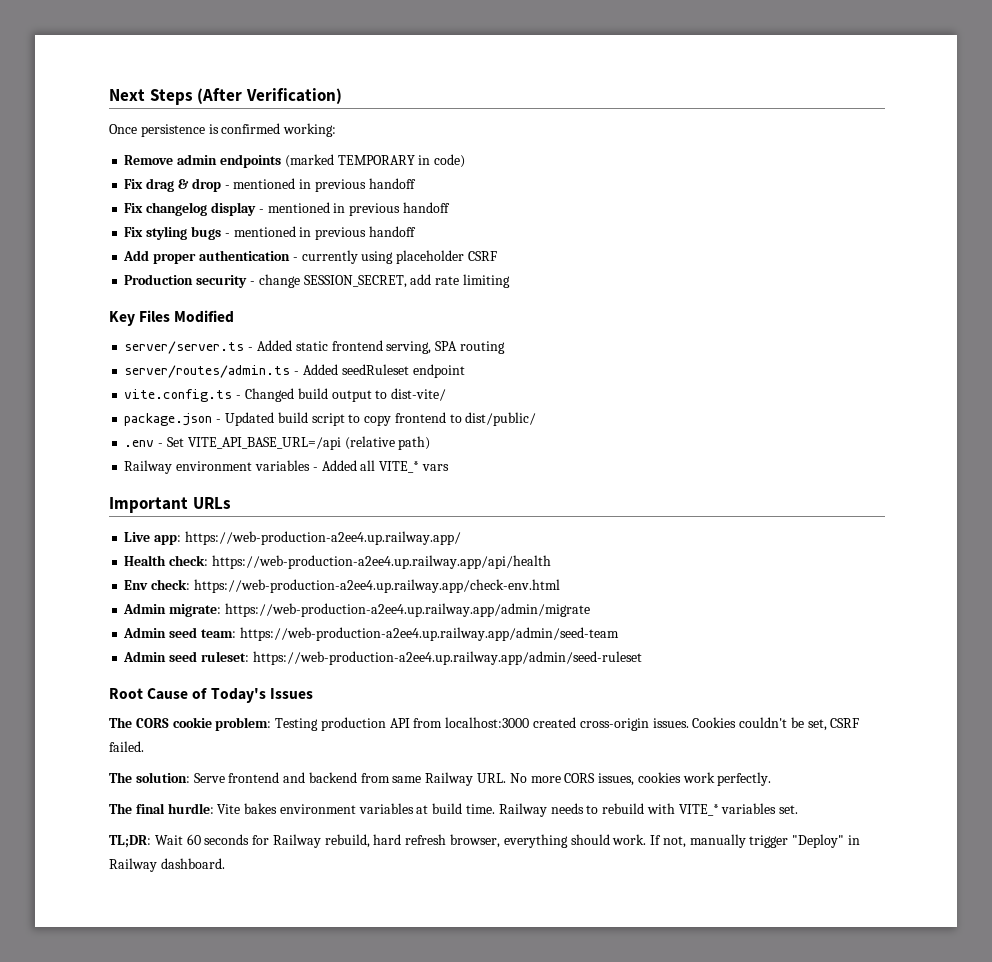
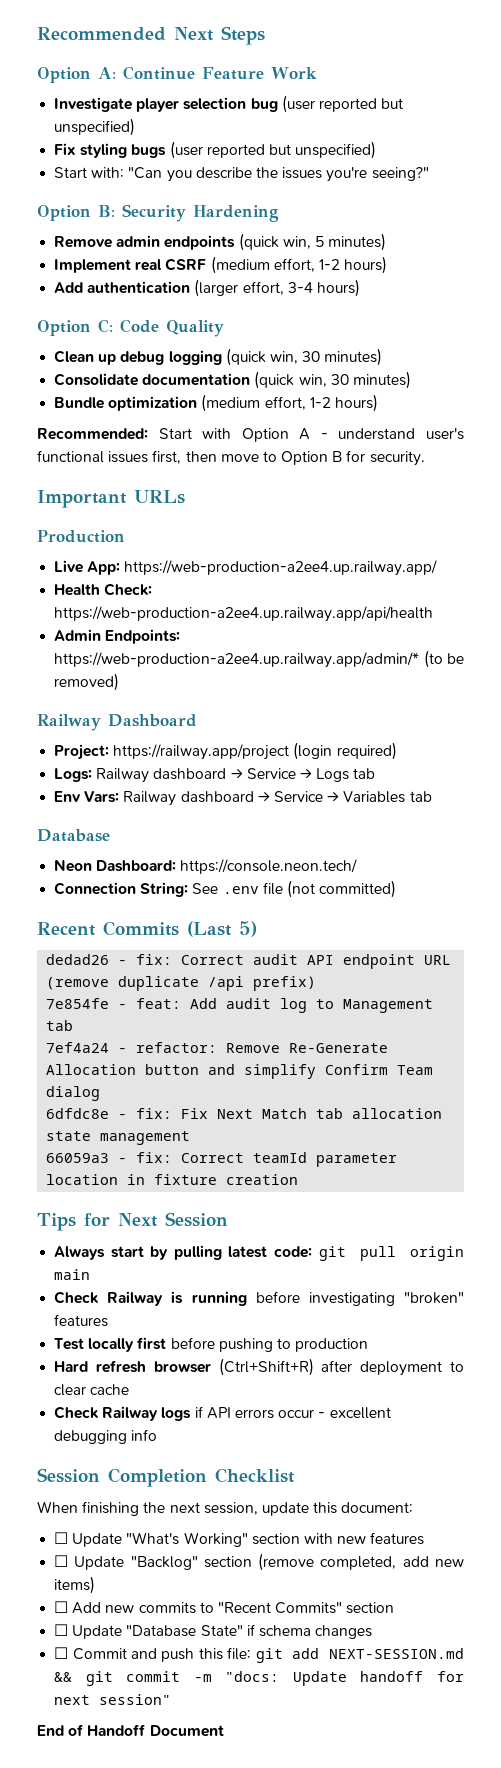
(109, 95) none -> [37,27,166,41] Recommended
[197,88,342,104] [109,123,337,137] [124,154,466,168] [124,178,416,192] [124,202,450,216] [124,226,416,240] [123,250,497,264] [124,274,510,288] [109,310,235,326] [124,340,505,354] [124,364,465,378] [124,388,447,402] [124,412,537,426] [124,436,431,450] [124,460,449,474] (After Verification) // Once persistence is confirmed working: // Remove admin endpoints (marked TEMPORARY in code) // Fix drag & drop - mentioned in previous handoff // Fix changelog display - mentioned in previous handoff // Fix styling bugs - mentioned in previous handoff // Add proper authentication - currently using placeholder CSRF // Production security - change SESSION_SECRET, add rate limiting // Key Files Modified // server/server.ts - Added static frontend serving, SPA routing // server/routes/admin.ts - Added seedRuleset endpoint // vite.config.ts - Changed build output to dist-vite/ // package.json - Updated build script to copy frontend to dist/public/ // .env - Set VITE_API_BASE_URL=/api (relative path) // Railway environment variables - Added all VITE_* vars -> [37,66,317,83] [54,95,404,113] [54,118,136,136] [54,141,377,159] [54,167,429,182] [37,204,279,222] [54,233,387,251] [54,256,388,274] [54,279,360,297] [37,319,224,337] [54,348,383,366] [54,371,411,389] [54,394,378,412] [37,428,464,442] [37,450,425,466] // Option A: Continue Feature Work // Investigate player selection bug (user reported but unspecified) // Fix styling bugs (user reported but unspecified) // Start with: "Can you describe the issues you're seeing?" // Option B: Security Hardening // Remove admin endpoints (quick win, 5 minutes) // Implement real CSRF (medium effort, 1-2 hours) // Add authentication (larger effort, 3-4 hours) // Option C: Code Quality // Clean up debug logging (quick win, 30 minutes) // Consolidate documentation (quick win, 30 minutes) // Bundle optimization (medium effort, 1-2 hours) // Recommended: Start with Option A - understand user's functional issues first, then move to Option B for security.
(231, 503) none -> [37,530,125,543] // Production
[154,535,182,545] app: -> [87,561,121,575] App:
[169,555,209,566] check: -> [104,583,153,596] Check:
[124,579,560,593] [123,603,590,617] [123,627,619,641] [123,651,642,665] [109,688,313,703] [109,717,860,731] [109,741,144,752] [109,772,772,786] [109,803,799,817] [109,834,861,848] [109,858,225,872] Env check: https://web-production-a2ee4.up.railway.app/check-env.html // Admin migrate: https://web-production-a2ee4.up.railway.app/admin/migrate // Admin seed team: https://web-production-a2ee4.up.railway.app/admin/seed-team // Admin seed ruleset: https://web-production-a2ee4.up.railway.app/admin/seed-ruleset // Root Cause of Today's Issues // The CORS cookie problem: Testing production API from localhost:3000 created cross-origin issues. Cookies couldn't be set, CSRF failed. // The solution: Serve frontend and backend from same Railway URL. No more CORS issues, cookies work perfectly. // The final hurdle: Vite bakes environment variables at build time. Railway needs to rebuild with VITE_* variables set. // TL;DR: Wait 60 seconds for Railway rebuild, hard refresh browser, everything should work. If not, manually trigger "Deploy" in Railway dashboard. -> [54,629,181,644] [54,650,464,668] [54,673,120,691] [37,714,197,731] [54,742,397,760] [54,768,376,783] [54,791,432,806] [37,829,110,842] [54,859,358,874] [54,880,397,898] [37,921,257,937] [46,954,452,969] [46,976,317,991] [46,998,434,1013] [46,1020,74,1031] [46,1042,389,1053] [46,1064,434,1079] [46,1086,101,1101] [46,1108,443,1119] [46,1131,191,1145] [46,1152,398,1167] [46,1174,299,1185] [37,1212,228,1231] [54,1245,464,1261] [54,1269,91,1280] [54,1291,464,1306] [54,1314,109,1327] [54,1337,369,1352] [54,1358,464,1376] [54,1384,130,1396] [54,1406,391,1421] [54,1429,158,1444] [37,1468,295,1487] [37,1501,414,1516] [54,1532,425,1547] [54,1553,464,1571] [54,1576,96,1594] [54,1601,395,1614] [54,1624,373,1639] [54,1647,464,1663] [54,1671,464,1686] [54,1694,172,1705] [37,1724,224,1737] Admin Endpoints: https://web-production-a2ee4.up.railway.app/admin/* (to be removed) // Railway Dashboard // Project: https://railway.app/project (login required) // Logs: Railway dashboard → Service → Logs tab // Env Vars: Railway dashboard → Service → Variables tab // Database // Neon Dashboard: https://console.neon.tech/ // Connection String: See .env file (not committed) // Recent Commits (Last 5) // dedad26 - fix: Correct audit API endpoint URL (remove duplicate /api prefix) // 7e854fe - feat: Add audit log to Management tab // 7ef4a24 - refactor: Remove Re-Generate Allocation button and simplify Confirm Team dialog // 6dfdc8e - fix: Fix Next Match tab allocation state management // 66059a3 - fix: Correct teamId parameter location in fixture creation // Tips for Next Session // Always start by pulling latest code: git pull origin main // Check Railway is running before investigating "broken" features // Test locally first before pushing to production // Hard refresh browser (Ctrl+Shift+R) after deployment to clear cache // Check Railway logs if API errors occur - excellent debugging info // Session Completion Checklist // When finishing the next session, update this document: // ☐ Update "What's Working" section with new features // ☐ Update "Backlog" section (remove completed, add new items) // ☐ Add new commits to "Recent Commits" section // ☐ Update "Database State" if schema changes // ☐ Commit and push this file: git add NEXT-SESSION.md && git commit -m "docs: Update handoff for next session" // End of Handoff Document

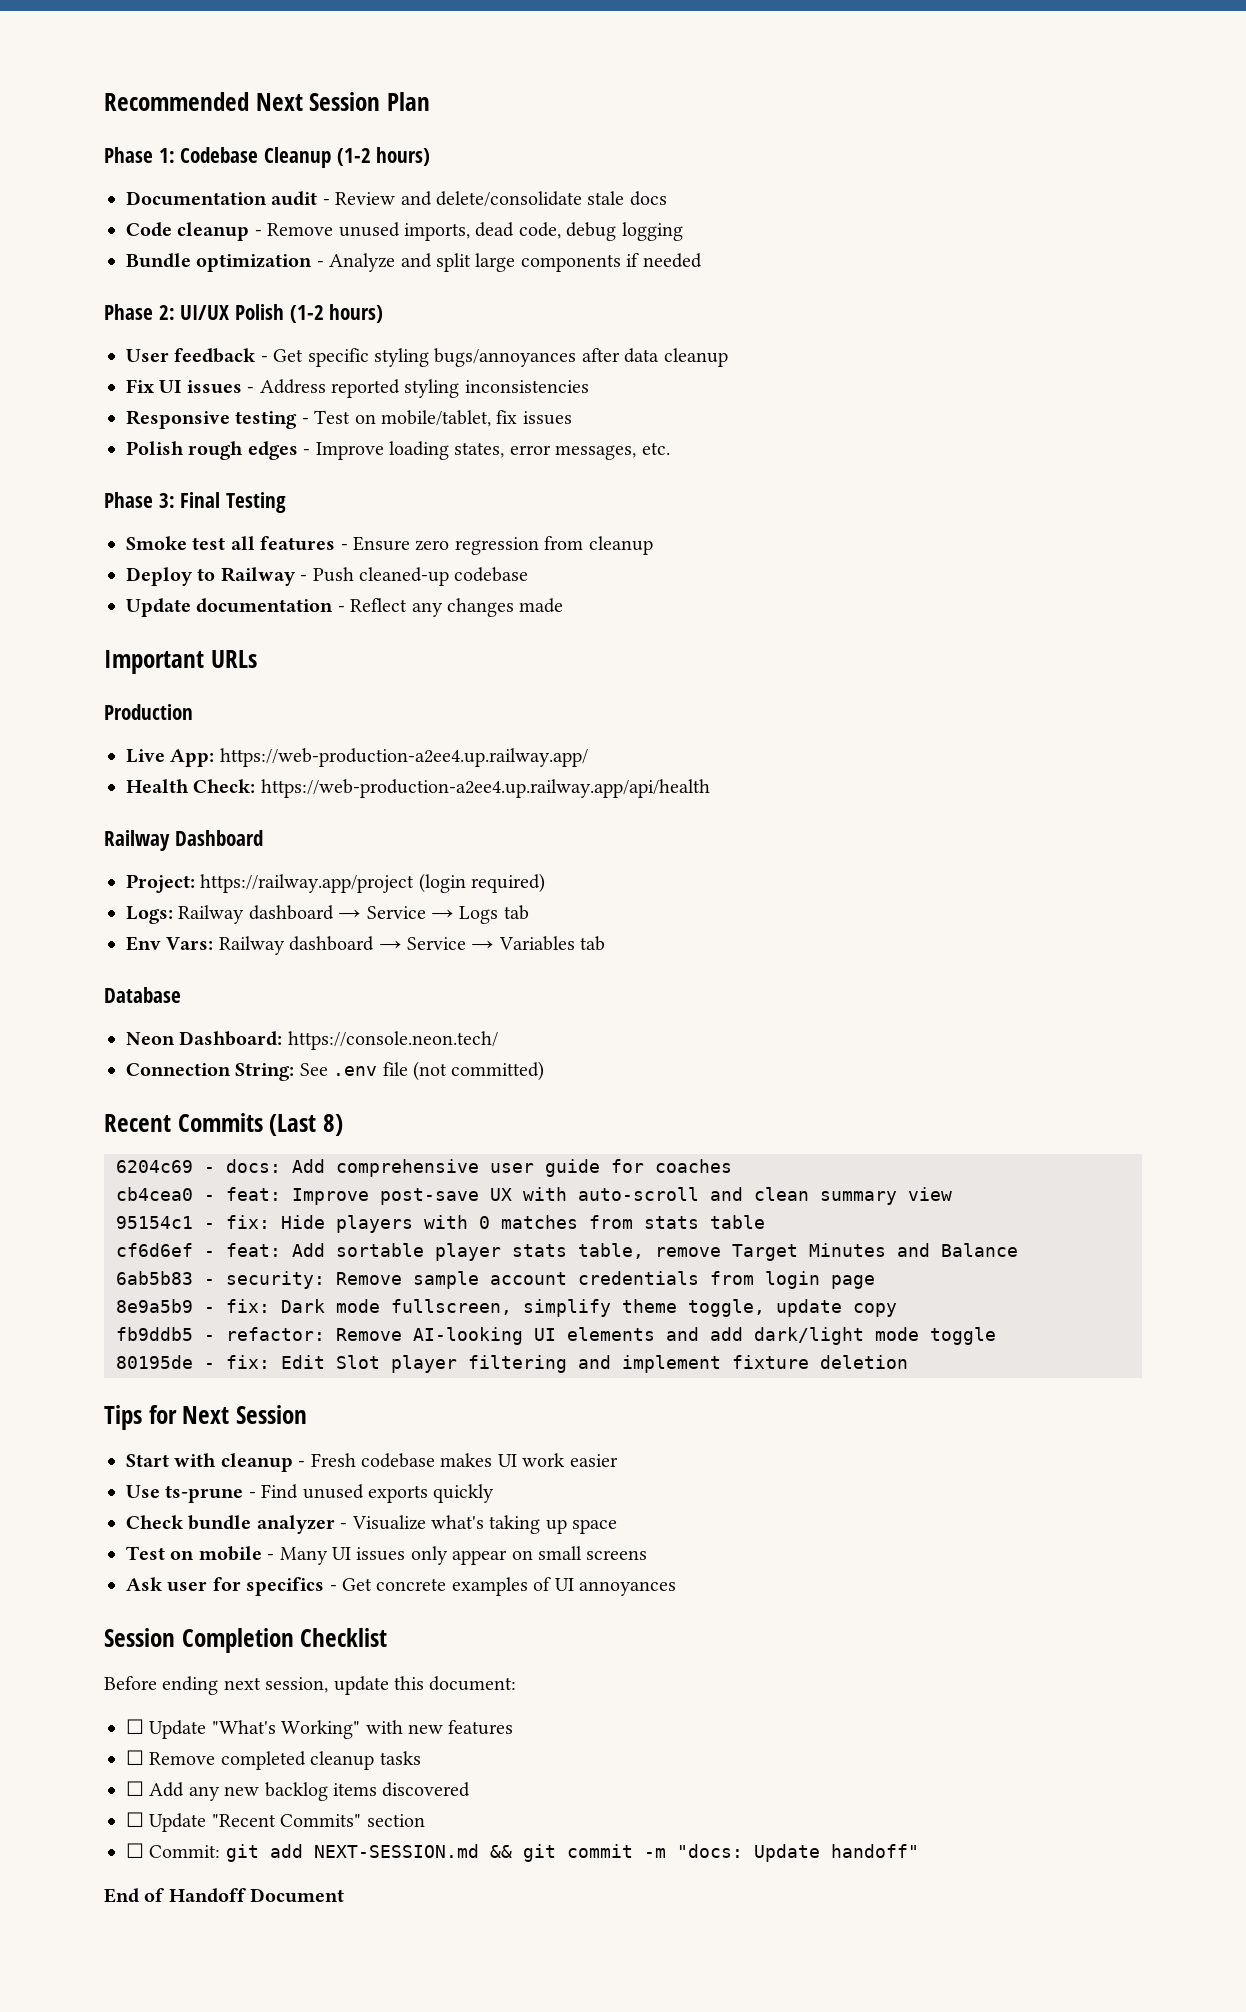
[221,26,265,45] [37,66,317,83] [54,95,404,113] [54,118,136,136] [54,141,377,159] [54,167,429,182] [37,204,279,222] [54,233,387,251] [54,256,388,274] [54,279,360,297] [37,319,224,337] [54,348,383,366] [54,371,411,389] [54,394,378,412] [37,428,464,442] [37,450,425,466] Steps // Option A: Continue Feature Work // Investigate player selection bug (user reported but unspecified) // Fix styling bugs (user reported but unspecified) // Start with: "Can you describe the issues you're seeing?" // Option B: Security Hardening // Remove admin endpoints (quick win, 5 minutes) // Implement real CSRF (medium effort, 1-2 hours) // Add authentication (larger effort, 3-4 hours) // Option C: Code Quality // Clean up debug logging (quick win, 30 minutes) // Consolidate documentation (quick win, 30 minutes) // Bundle optimization (medium effort, 1-2 hours) // Recommended: Start with Option A - understand user's functional issues first, then move to Option B for security. -> [309,92,430,111] [104,147,431,168] [126,191,667,207] [126,222,683,241] [126,253,702,272] [104,304,384,323] [126,348,728,367] [126,379,589,398] [126,410,572,429] [126,441,670,460] [104,492,287,513] [126,536,653,555] [126,567,529,586] [126,598,564,617] Session Plan // Phase 1: Codebase Cleanup (1-2 hours) // Documentation audit - Review and delete/consolidate stale docs // Code cleanup - Remove unused imports, dead code, debug logging // Bundle optimization - Analyze and split large components if needed // Phase 2: UI/UX Polish (1-2 hours) // User feedback - Get specific styling bugs/annoyances after data cleanup // Fix UI issues - Address reported styling inconsistencies // Responsive testing - Test on mobile/tablet, fix issues // Polish rough edges - Improve loading states, error messages, etc. // Phase 3: Final Testing // Smoke test all features - Ensure zero regression from cleanup // Deploy to Railway - Push cleaned-up codebase // Update documentation - Reflect any changes made
[54,629,181,644] [54,650,464,668] [54,673,120,691] // Admin Endpoints: https://web-production-a2ee4.up.railway.app/admin/* (to be removed) -> (710, 788) none
[239,921,257,937] [46,954,452,969] [46,976,317,991] [46,998,434,1013] [46,1020,74,1031] [46,1042,389,1053] [46,1064,434,1079] [46,1086,101,1101] [46,1108,443,1119] [46,1131,191,1145] [46,1152,398,1167] [46,1174,299,1185] [37,1212,228,1231] [54,1245,464,1261] [54,1269,91,1280] [54,1291,464,1306] [54,1314,109,1327] [54,1337,369,1352] [54,1358,464,1376] [54,1384,130,1396] [54,1406,391,1421] [54,1429,158,1444] 5) // dedad26 - fix: Correct audit API endpoint URL (remove duplicate /api prefix) // 7e854fe - feat: Add audit log to Management tab // 7ef4a24 - refactor: Remove Re-Generate Allocation button and simplify Confirm Team dialog // 6dfdc8e - fix: Fix Next Match tab allocation state management // 66059a3 - fix: Correct teamId parameter location in fixture creation // Tips for Next Session // Always start by pulling latest code: git pull origin main // Check Railway is running before investigating "broken" features // Test locally first before pushing to production // Hard refresh browser (Ctrl+Shift+R) after deployment to clear cache // Check Railway logs if API errors occur - excellent debugging info -> [322,1114,343,1136] [116,1159,732,1177] [116,1187,952,1205] [116,1215,765,1233] [116,1243,1018,1261] [116,1271,875,1289] [116,1299,897,1317] [116,1327,996,1345] [116,1355,908,1373] [104,1405,307,1430] [126,1453,618,1472] [126,1484,495,1503] [126,1515,618,1534] [126,1546,648,1565] [126,1577,676,1596] 8) // 6204c69 - docs: Add comprehensive user guide for coaches // cb4cea0 - feat: Improve post-save UX with auto-scroll and clean summary view // 95154c1 - fix: Hide players with 0 matches from stats table // cf6d6ef - feat: Add sortable player stats table, remove Target Minutes and Balance // 6ab5b83 - security: Remove sample account credentials from login page // 8e9a5b9 - fix: Dark mode fullscreen, simplify theme toggle, update copy // fb9ddb5 - refactor: Remove AI-looking UI elements and add dark/light mode toggle // 80195de - fix: Edit Slot player filtering and implement fixture deletion // Tips for Next Session // Start with cleanup - Fresh codebase makes UI work easier // Use ts-prune - Find unused exports quickly // Check bundle analyzer - Visualize what's taking up space // Test on mobile - Many UI issues only appear on small screens // Ask user for specifics - Get concrete examples of UI annoyances
[37,1501,166,1516] When finishing the -> [104,1676,219,1695] Before ending
[251,1533,300,1545] section -> (361, 1729) none
[74,1553,464,1571] [54,1576,96,1594] [54,1601,395,1614] [54,1624,373,1639] [54,1647,252,1662] Update "Backlog" section (remove completed, add new items) // ☐ Add new commits to "Recent Commits" section // ☐ Update "Database State" if schema changes // ☐ Commit and push this file: -> [149,1751,421,1770] [126,1781,471,1801] [126,1812,425,1832] [126,1843,221,1858] Remove completed cleanup tasks // ☐ Add any new backlog items discovered // ☐ Update "Recent Commits" section // ☐ Commit:
[360,1671,464,1682] [54,1694,172,1705] handoff for next session" -> [830,1844,919,1858] handoff"

